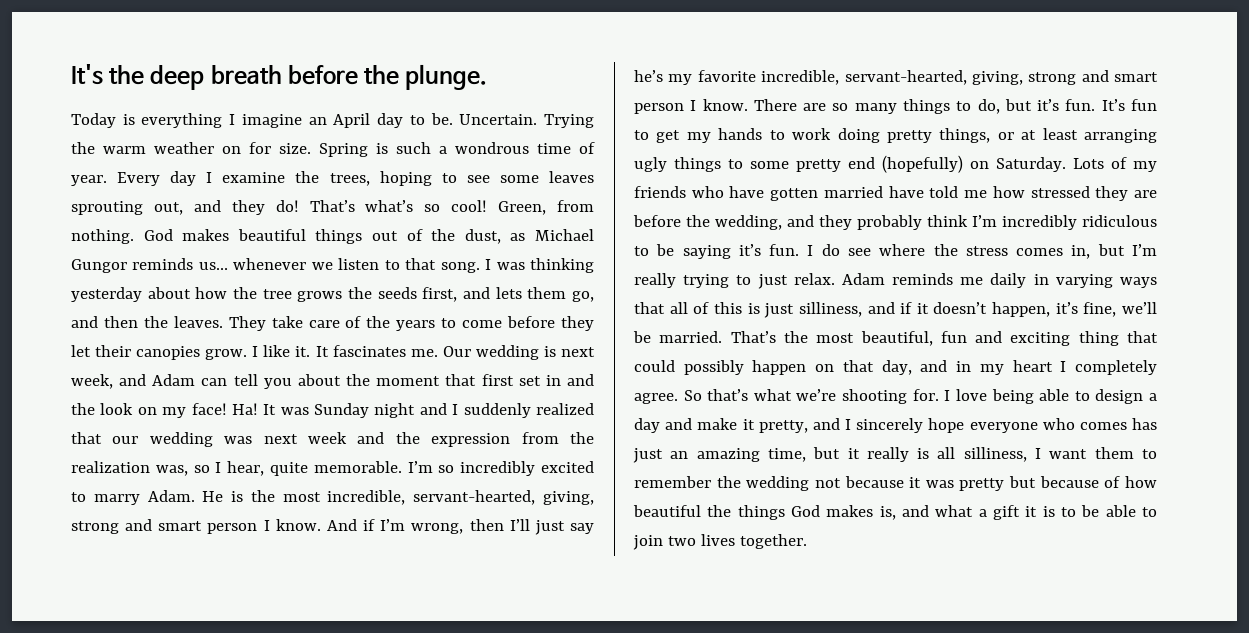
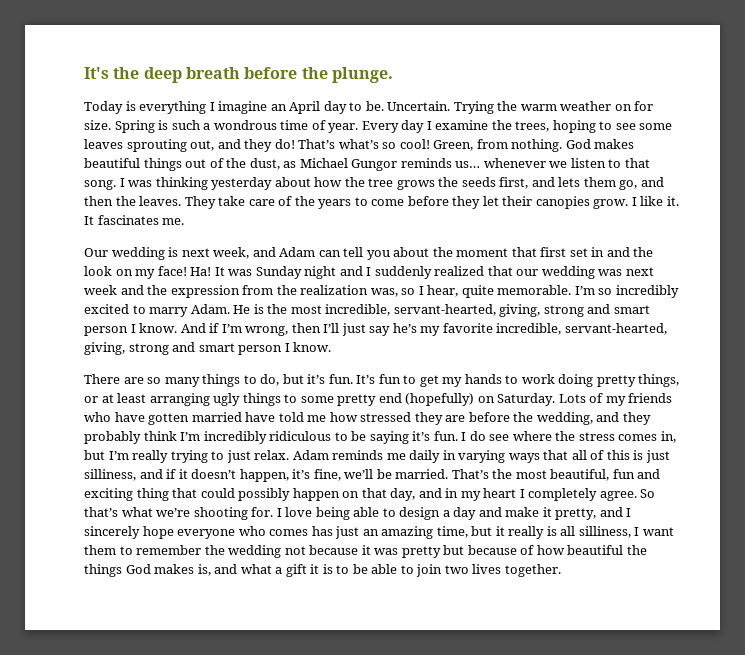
(438, 353) none -> (185, 221) //
(748, 105) none -> (332, 347) //

